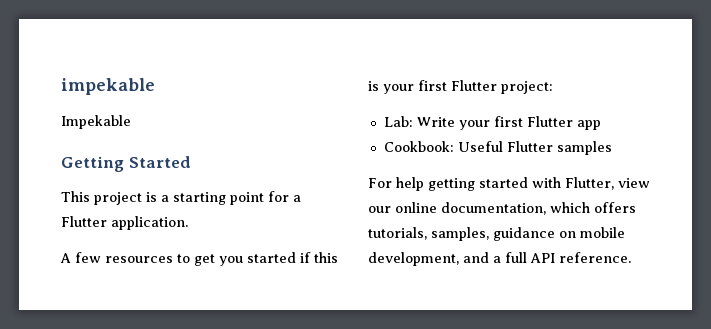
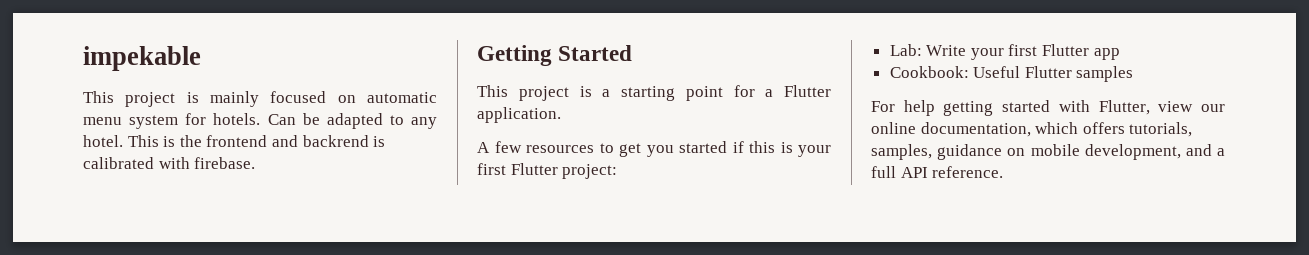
[61,115,131,129] Impekable -> [83,91,437,107] [83,113,437,129] [83,135,386,147] [83,157,256,169] This project is mainly focused on automatic menu system for hotels. Can be adapted to any hotel. This is the frontend and backrend is calibrated with firebase.

